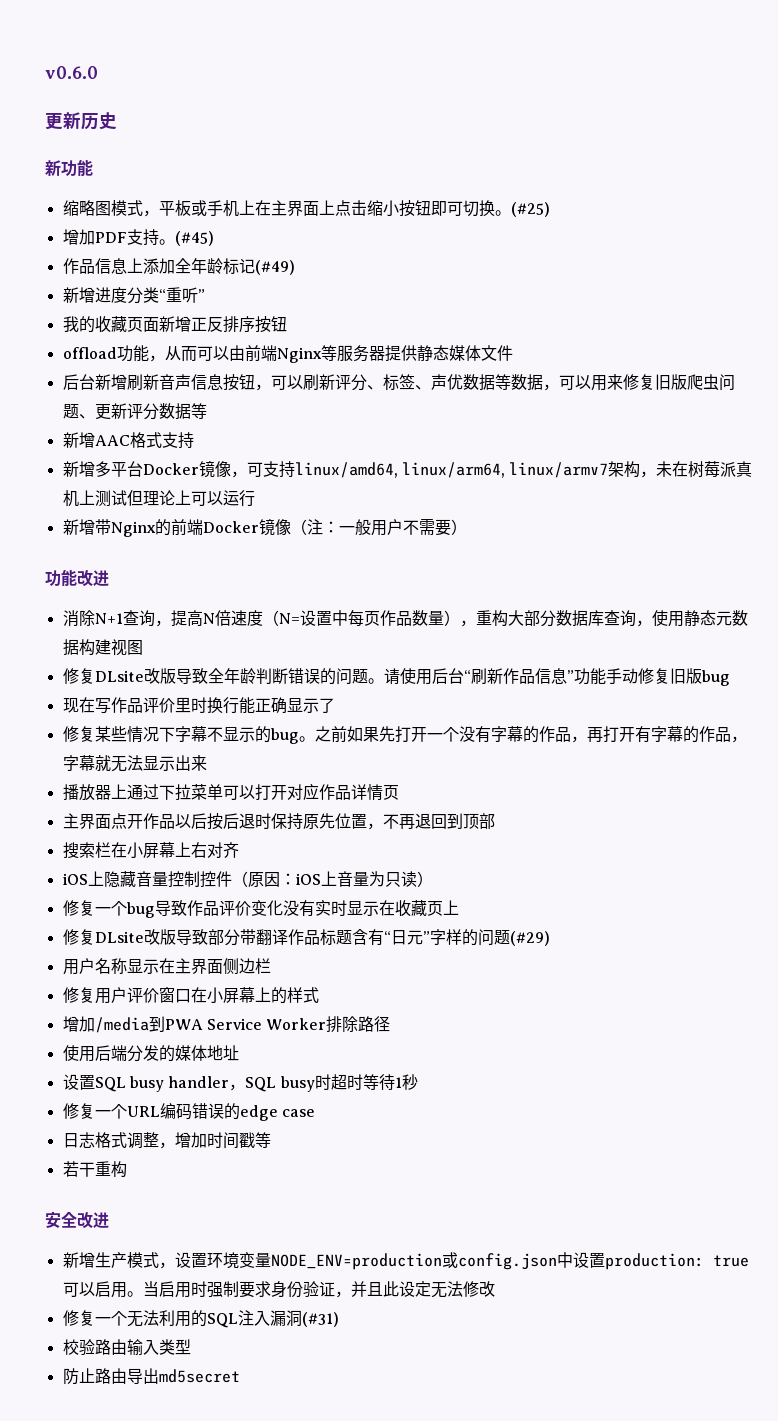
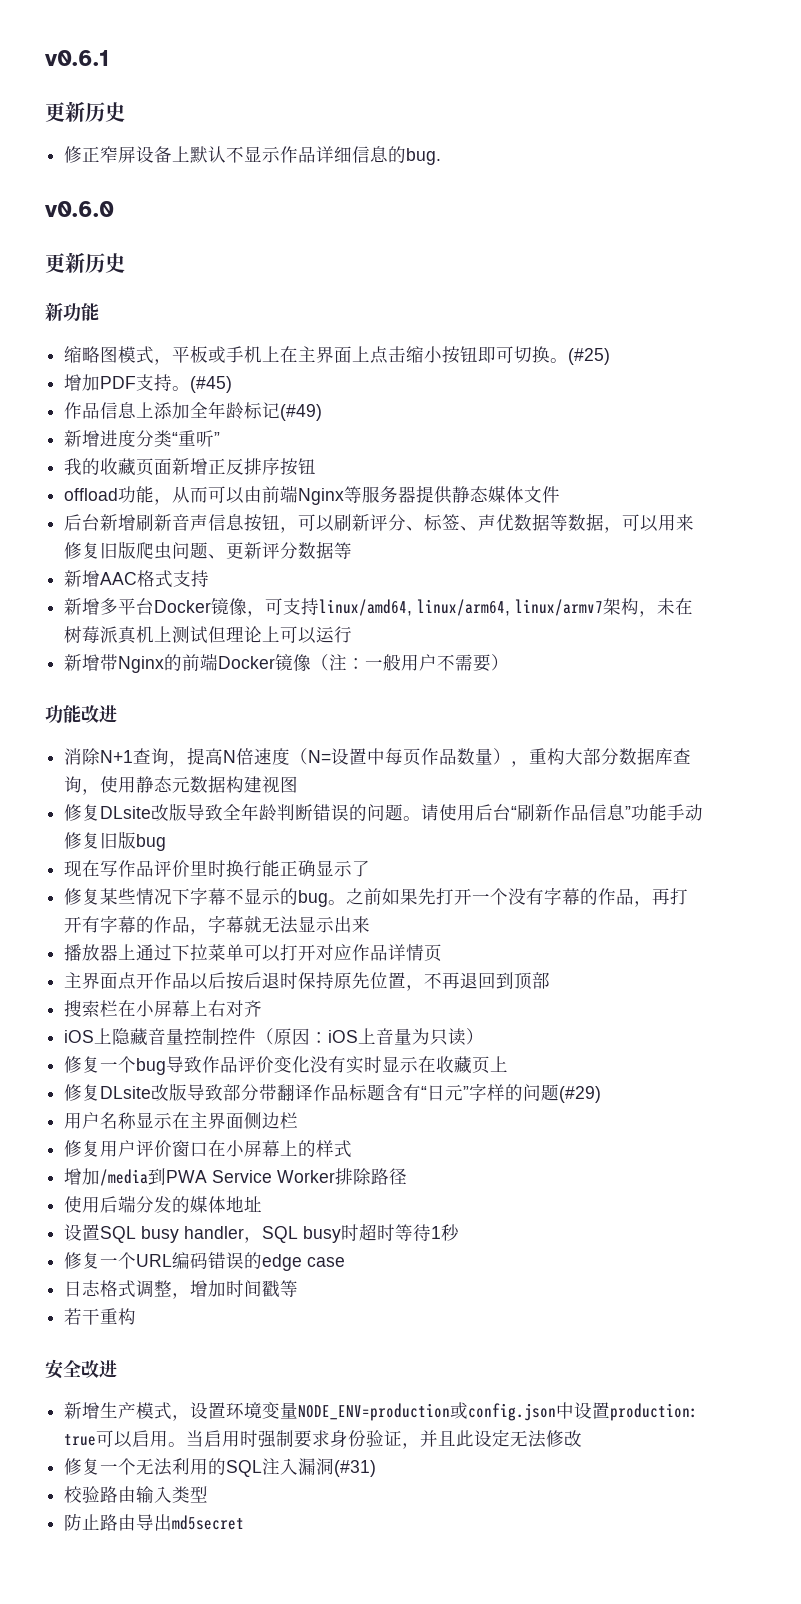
(45, 72) none -> [45,50,109,66] [45,101,125,122] [64,146,442,165] v0.6.1 // 更新历史 // 修正窄屏设备上默认不显示作品详细信息的bug. //

